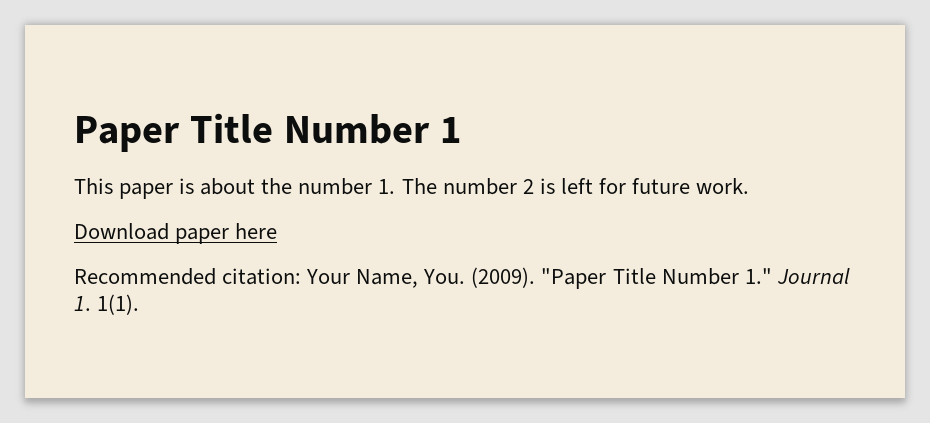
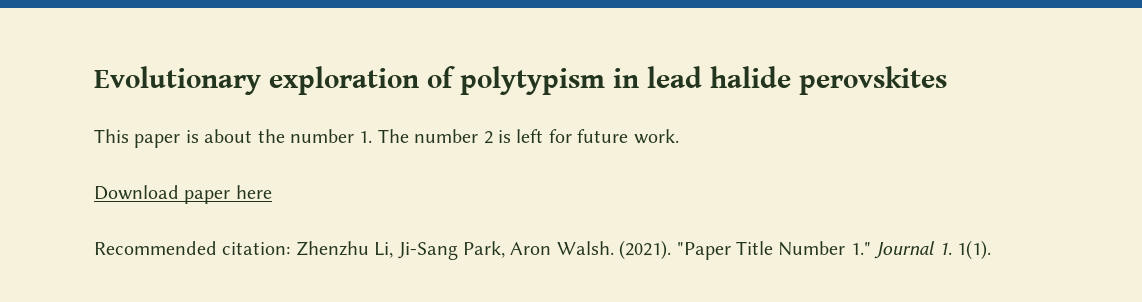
[74,113,461,152] Paper Title Number 1 -> [94,66,947,95] Evolutionary exploration of polytypism in lead halide perovskites
[306,267,536,288] Your Name, You. (2009). -> [295,240,672,260] Zhenzhu Li, Ji-Sang Park, Aron Walsh. (2021).

